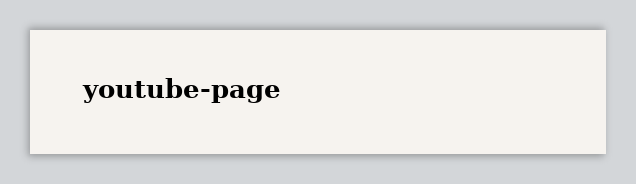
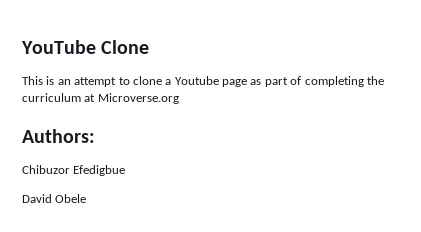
[82,78,281,103] youtube-page -> [21,40,150,54] [22,76,384,87] [22,93,179,104] [22,129,95,143] [22,165,126,176] [22,194,87,203] YouTube Clone // This is an attempt to clone a Youtube page as part of completing the curriculum at Microverse.org // Authors: // Chibuzor Efedigbue // David Obele

